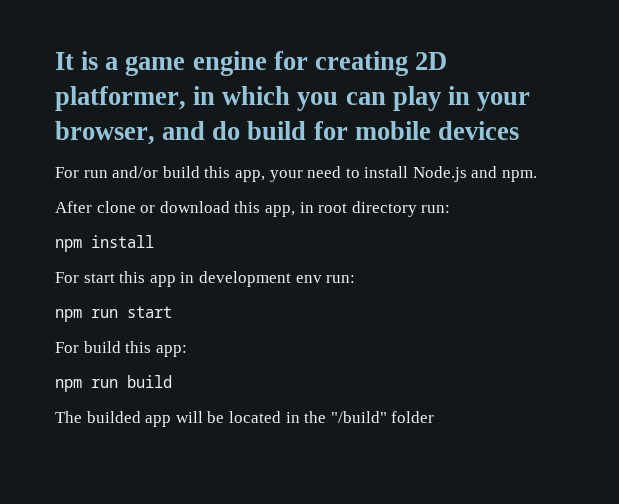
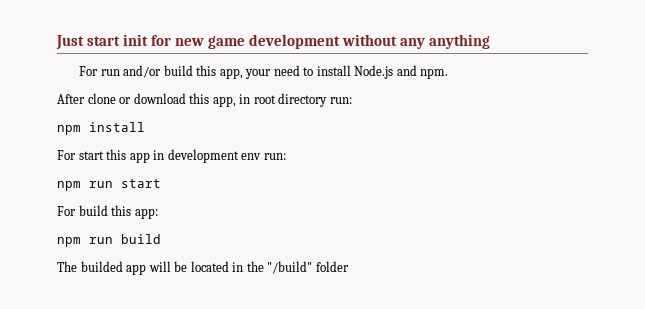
[55,51,448,76] [55,86,531,111] [55,121,519,145] It is a game engine for creating 2D platformer, in which you can play in your browser, and do build for mobile devices -> [56,34,491,50] Just start init for new game development without any anything

